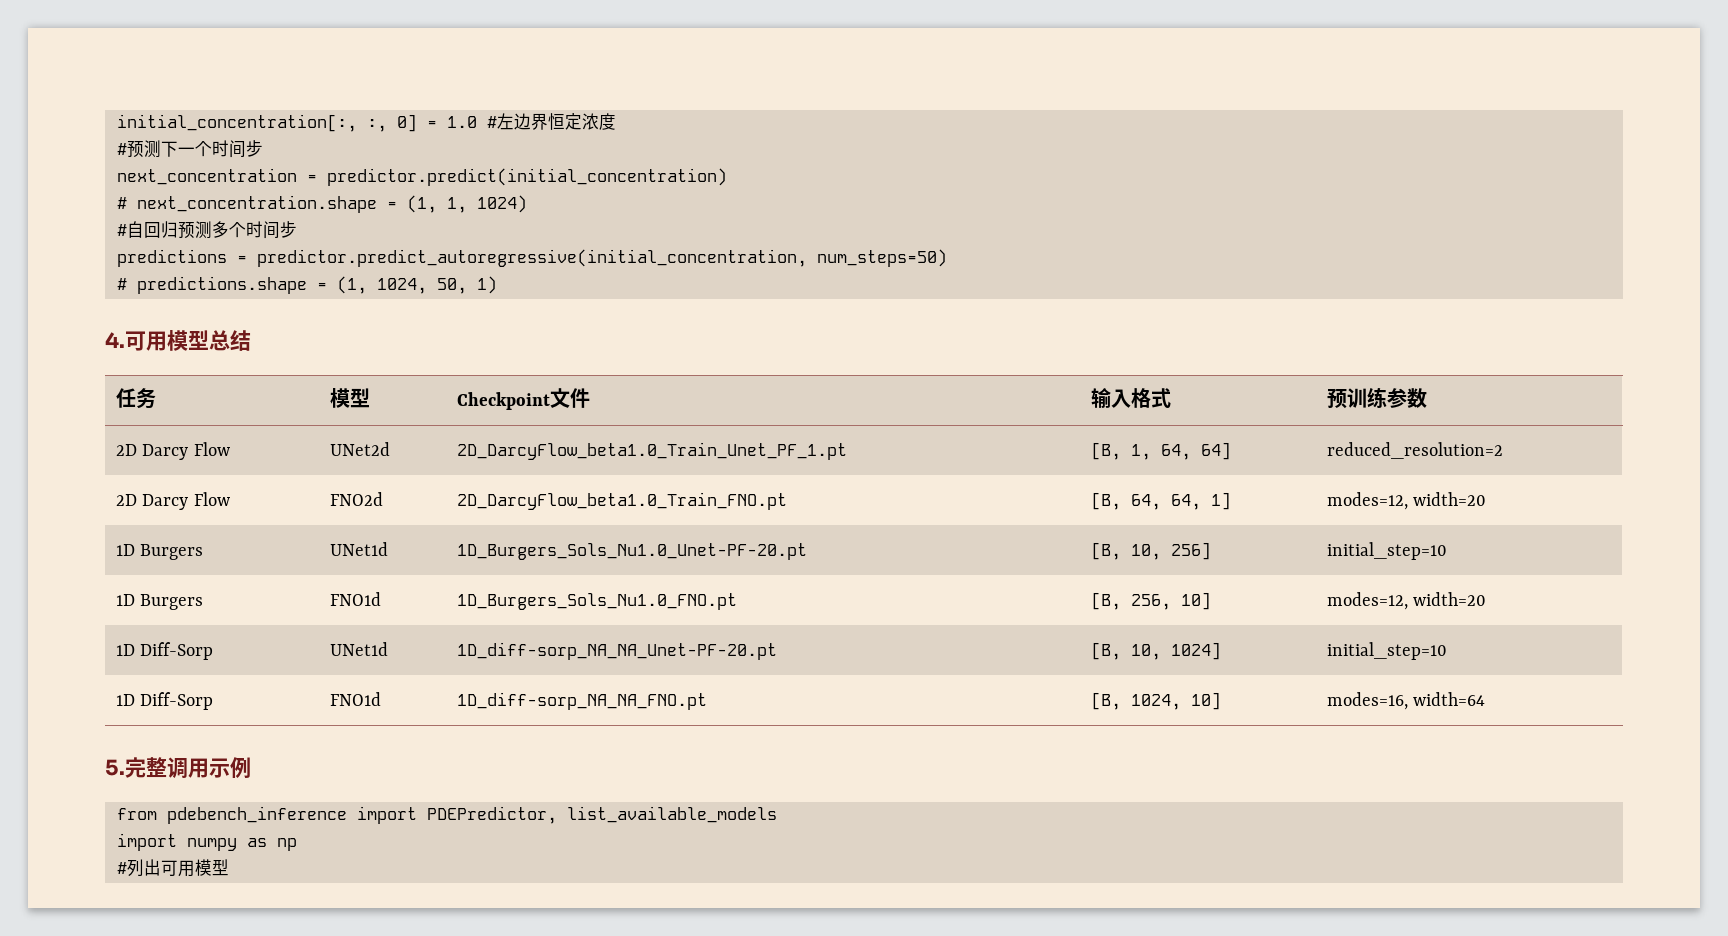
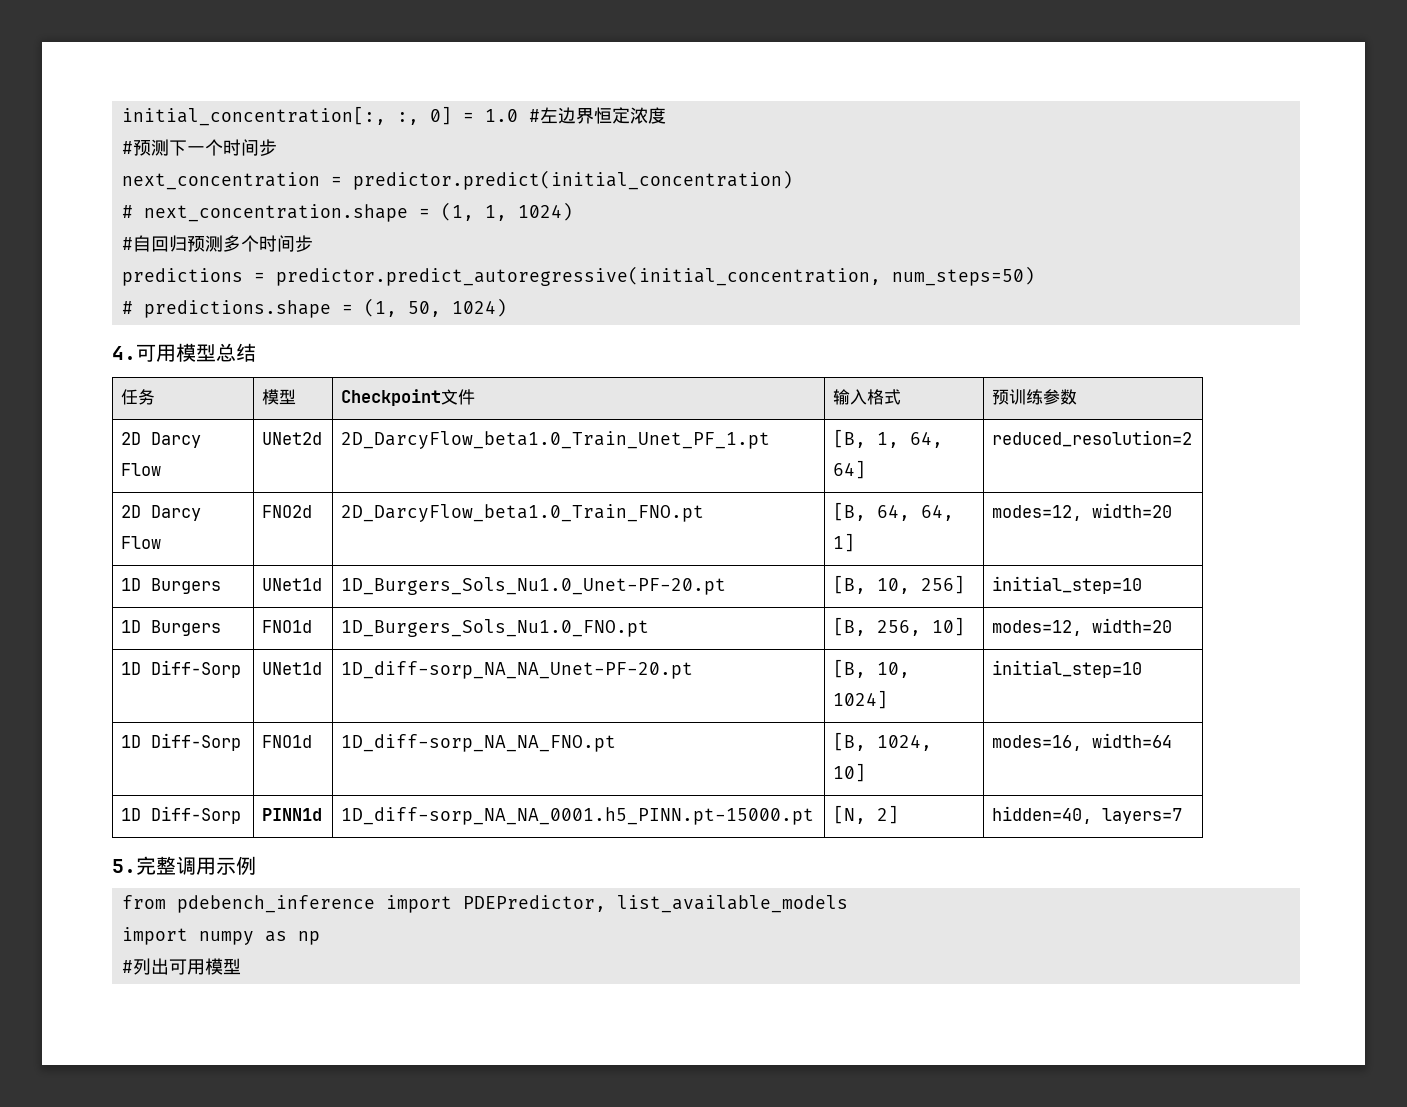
[377,276,497,294] 1024, 50, 1) -> [408,298,508,317] 50, 1024)
(1486, 699) none -> [121,806,242,824] [262,808,323,821] [341,807,815,825] [833,805,900,824] [992,806,1183,824] // 1D Diff-Sorp | PINN1d | 1D_diff-sorp_NA_NA_0001.h5_PINN.pt-15000.pt | [N, 2] | hidden=40, layers=7

